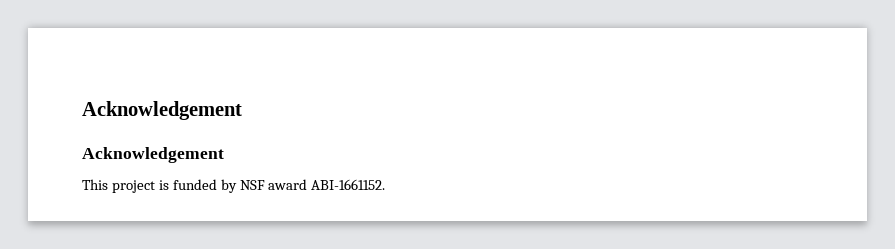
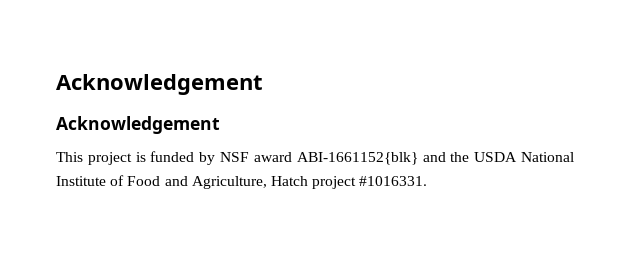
[311,179,386,190] ABI-1661152. -> [296,152,574,165] [56,175,428,189] ABI-1661152{blk} and the USDA National Institute of Food and Agriculture, Hatch project #1016331.

